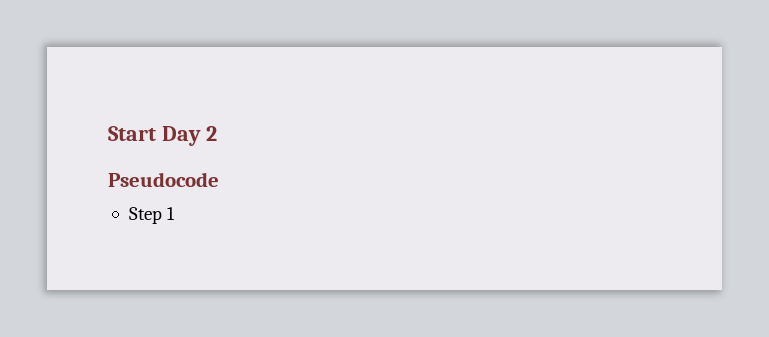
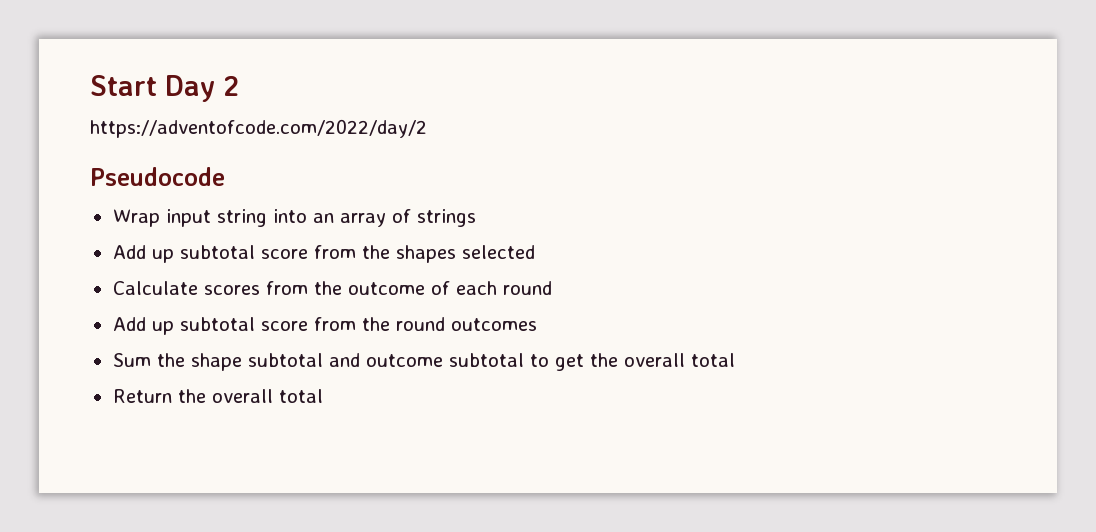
(217, 133) none -> [90,119,427,138] // https://adventofcode.com/2022/day/2
[128,207,176,224] Step 1 -> [112,209,476,227] [112,245,535,263] [112,281,552,295] [112,317,537,335] [112,353,735,371] [112,389,323,403] Wrap input string into an array of strings // Add up subtotal score from the shapes selected // Calculate scores from the outcome of each round // Add up subtotal score from the round outcomes // Sum the shape subtotal and outcome subtotal to get the overall total // Return the overall total

